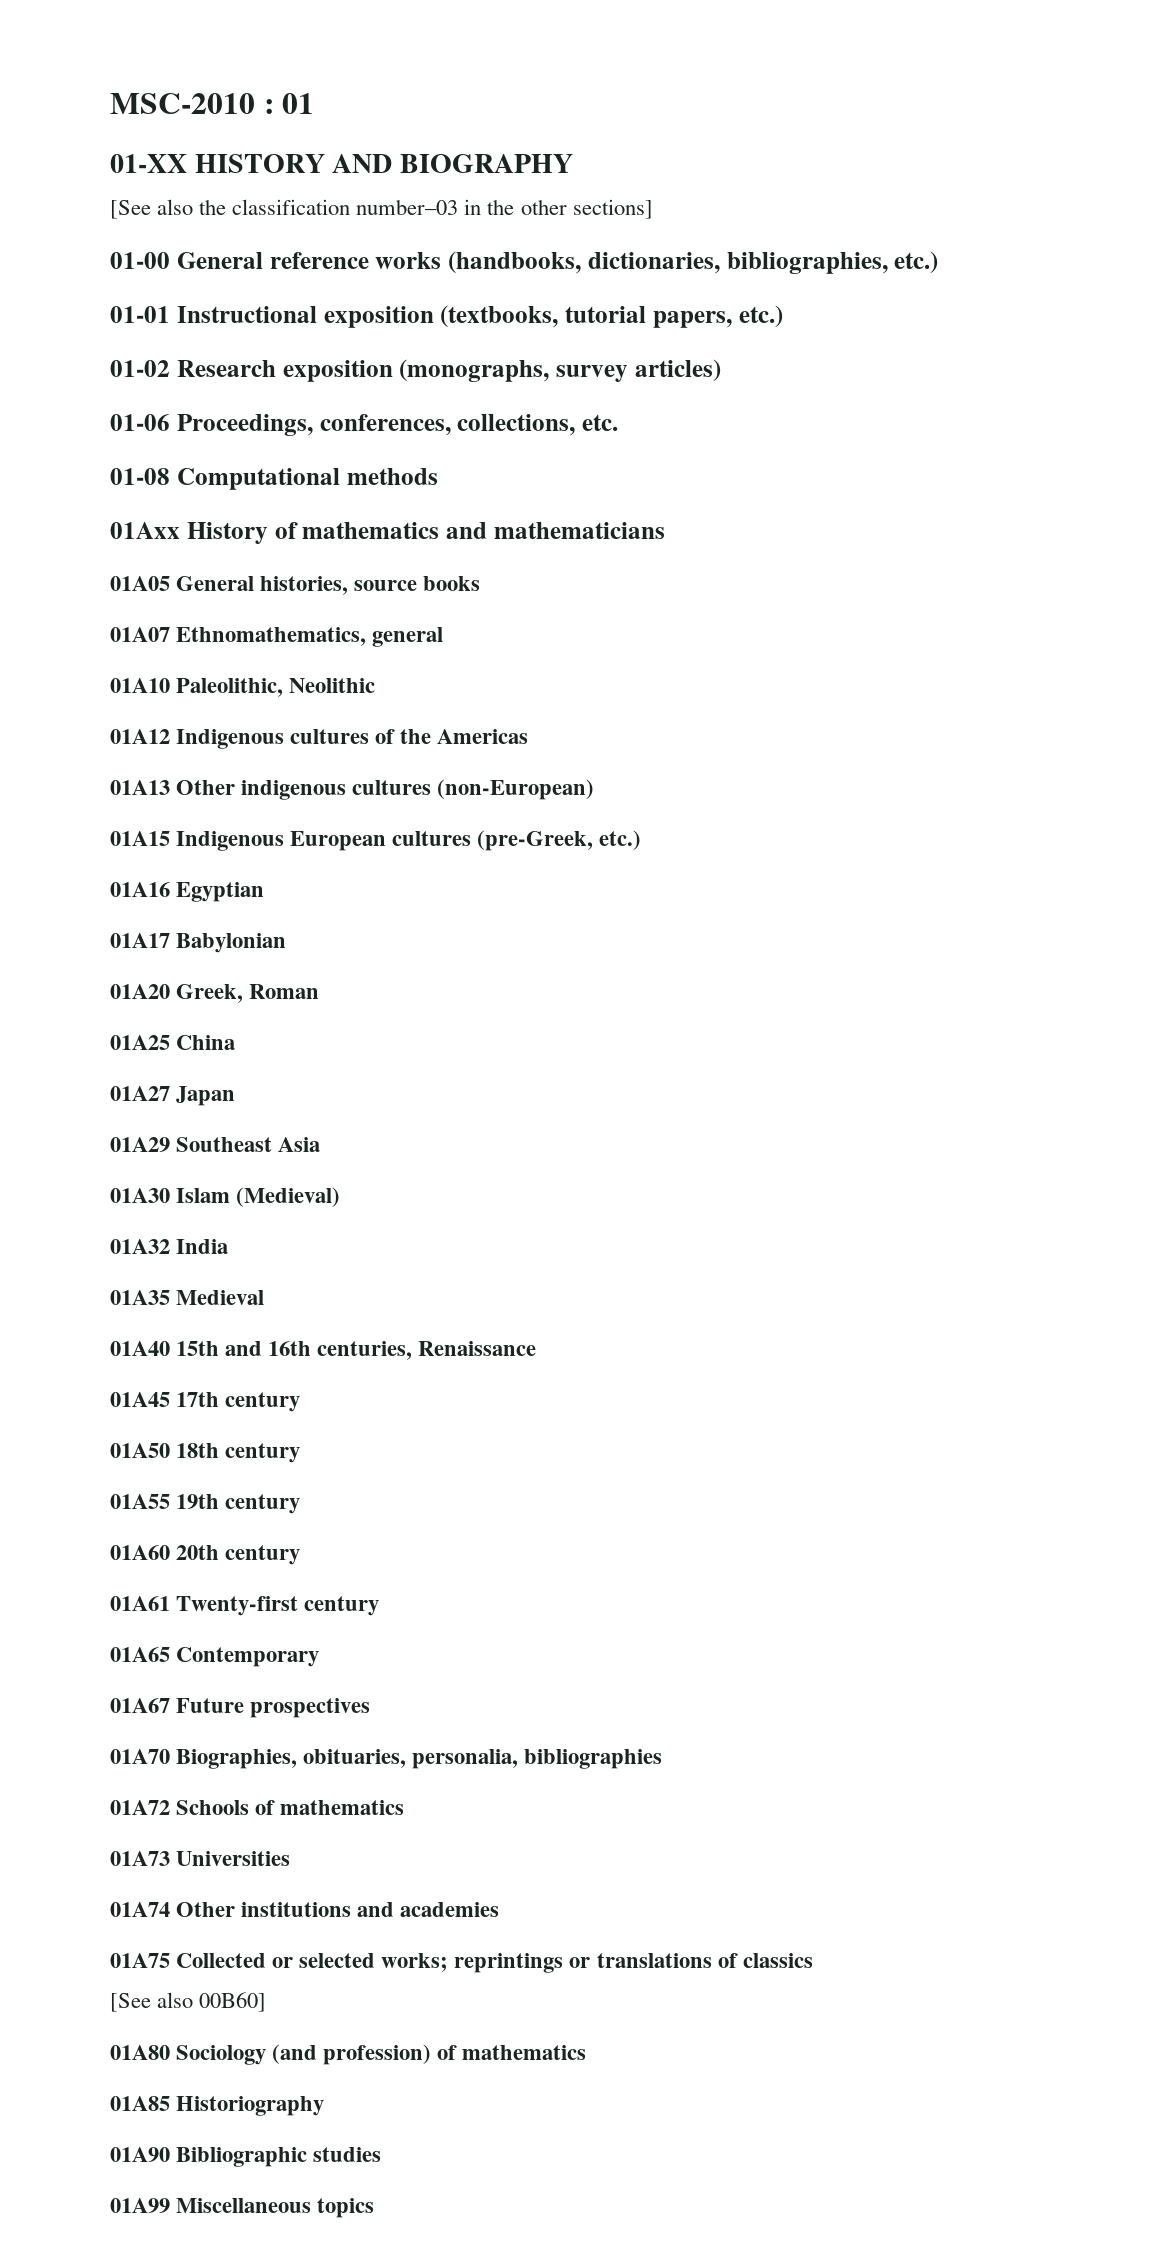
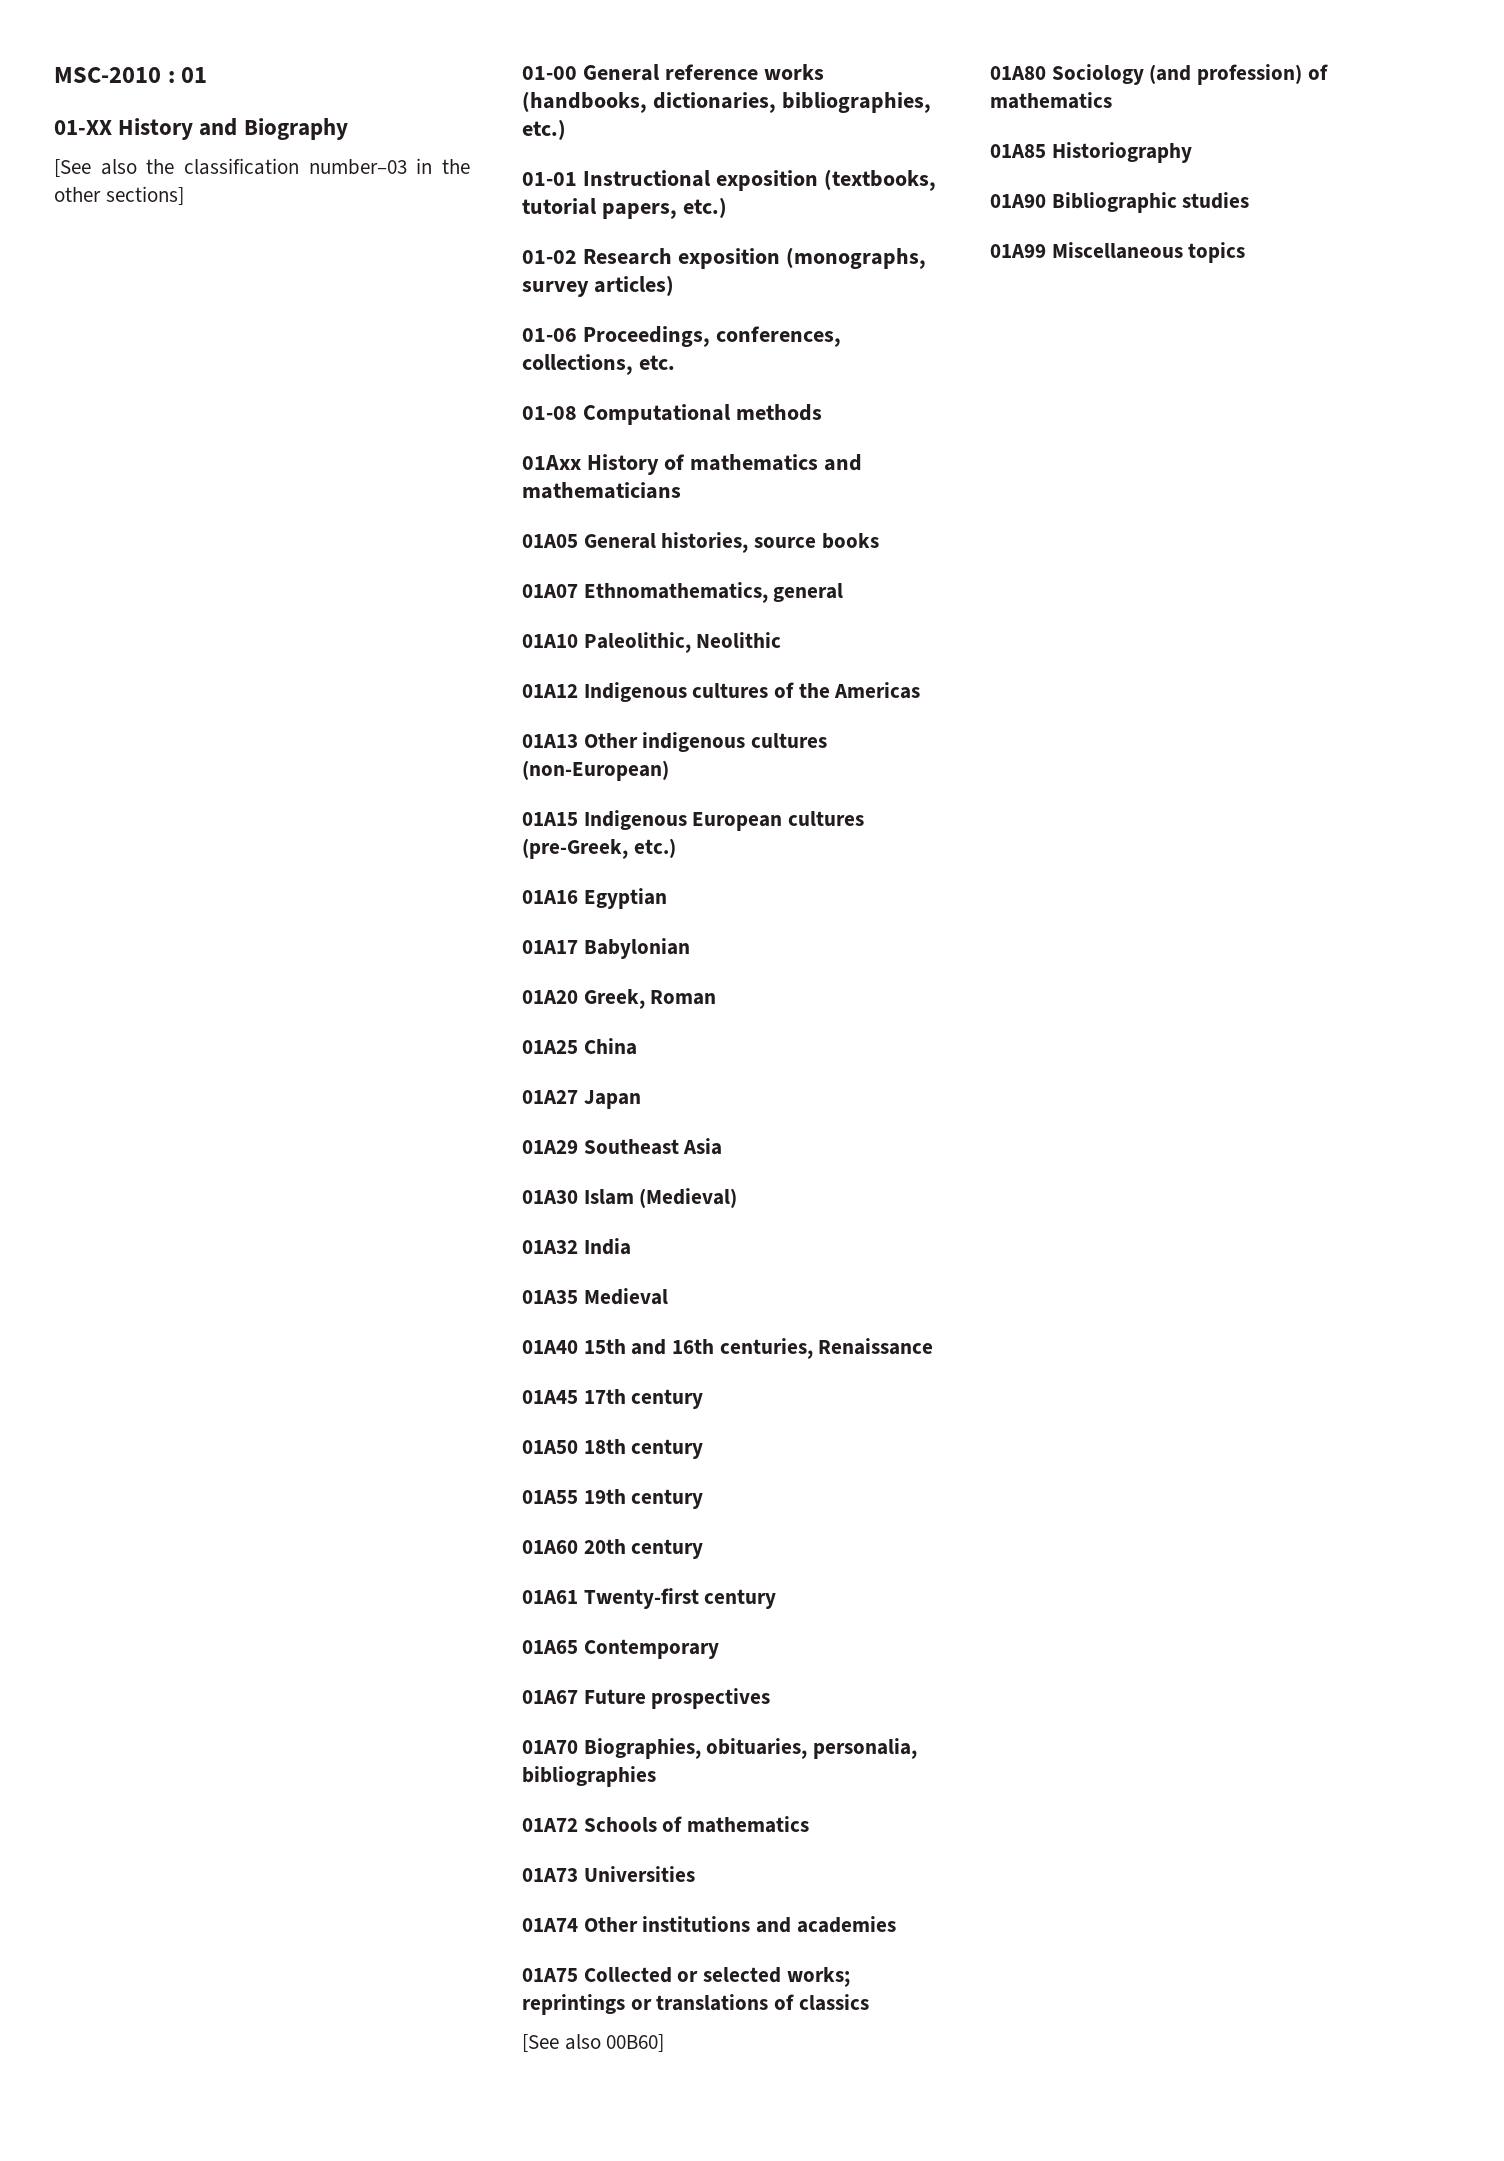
[194,154,573,173] HISTORY AND BIOGRAPHY -> [118,118,348,140] History and Biography

